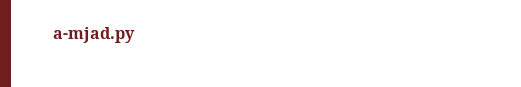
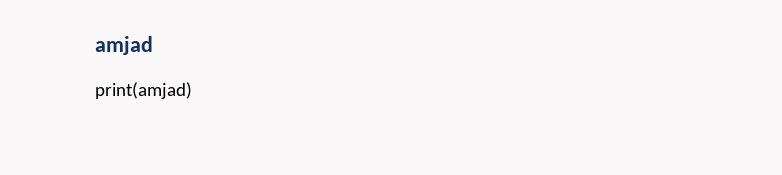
[53,27,135,43] a-mjad.py -> [95,36,153,55] [95,82,192,99] amjad // print(amjad)

